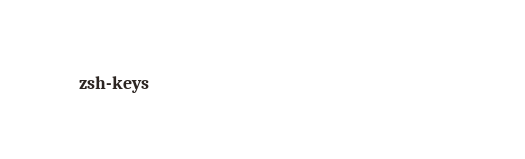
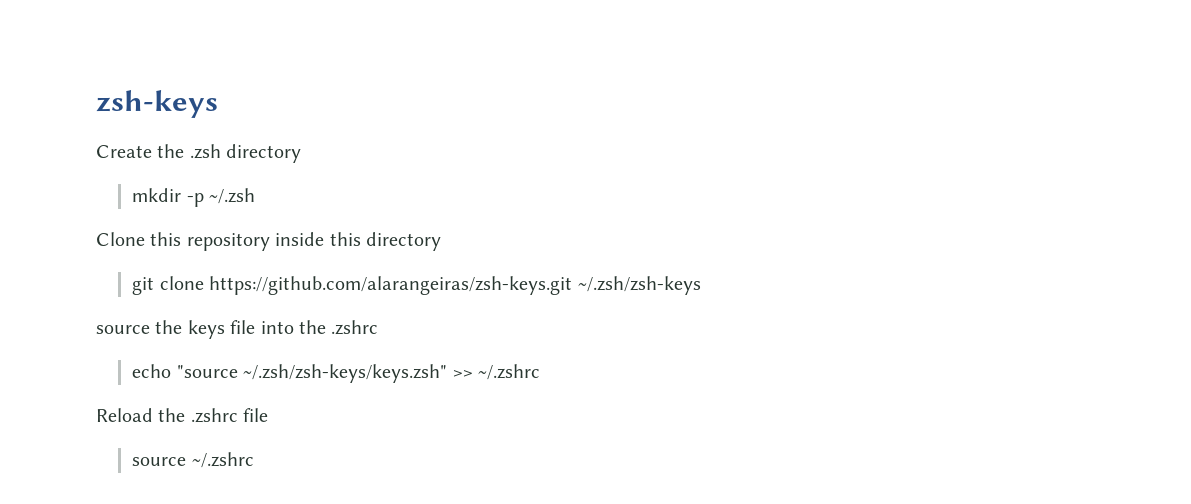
(149, 84) none -> [96,144,302,163] [132,188,256,207] [96,232,441,251] [132,276,701,295] [96,320,379,339] [132,364,540,383] [96,408,269,423] [132,452,254,468] // Create the .zsh directory // mkdir -p ~/.zsh // Clone this repository inside this directory // git clone https://github.com/alarangeiras/zsh-keys.git ~/.zsh/zsh-keys // source the keys file into the .zshrc // echo "source ~/.zsh/zsh-keys/keys.zsh" >> ~/.zshrc // Reload the .zshrc file // source ~/.zshrc

